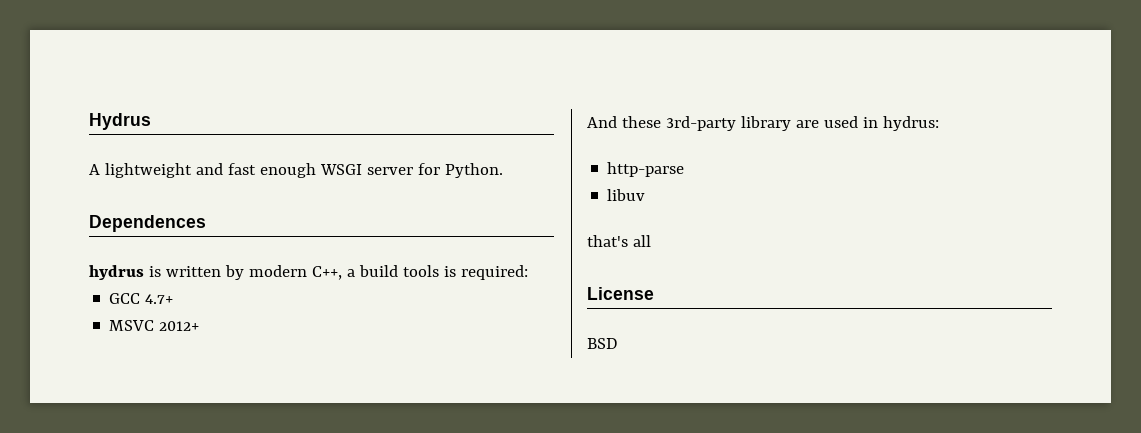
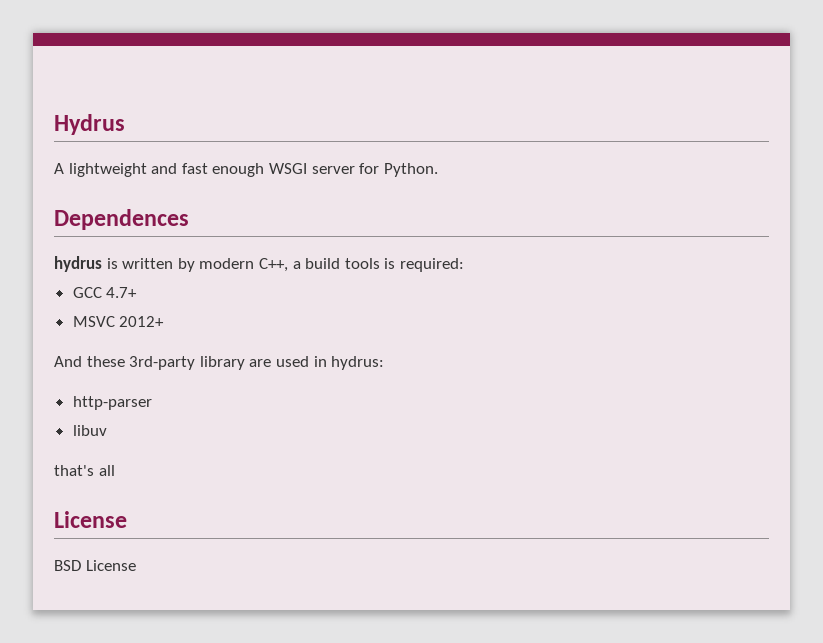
[607,162,685,177] http-parse -> [72,396,152,410] http-parser
(618, 343) none -> [85,560,136,571] License

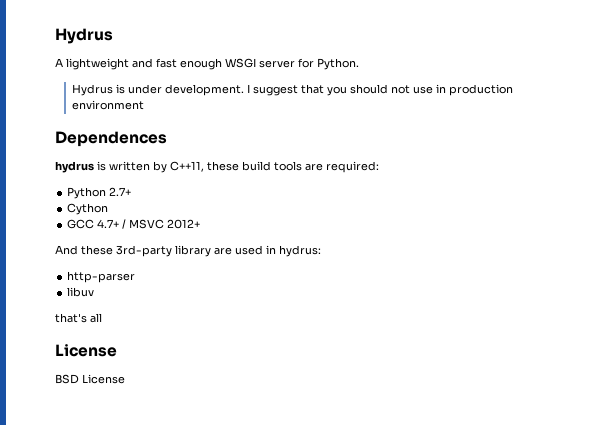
(438, 170) none -> [72,84,514,96] [72,100,145,110] // Hydrus is under development. I suggest that you should not use in production environment
[199,258,301,272] modern C++, a -> [170,161,239,172] C++11, these
[384,258,396,269] is -> [305,163,323,171] are
(464, 265) none -> [67,187,132,199] [67,203,109,215] // Python 2.7+ // Cython
(138, 292) // -> [122,219,127,229] /

